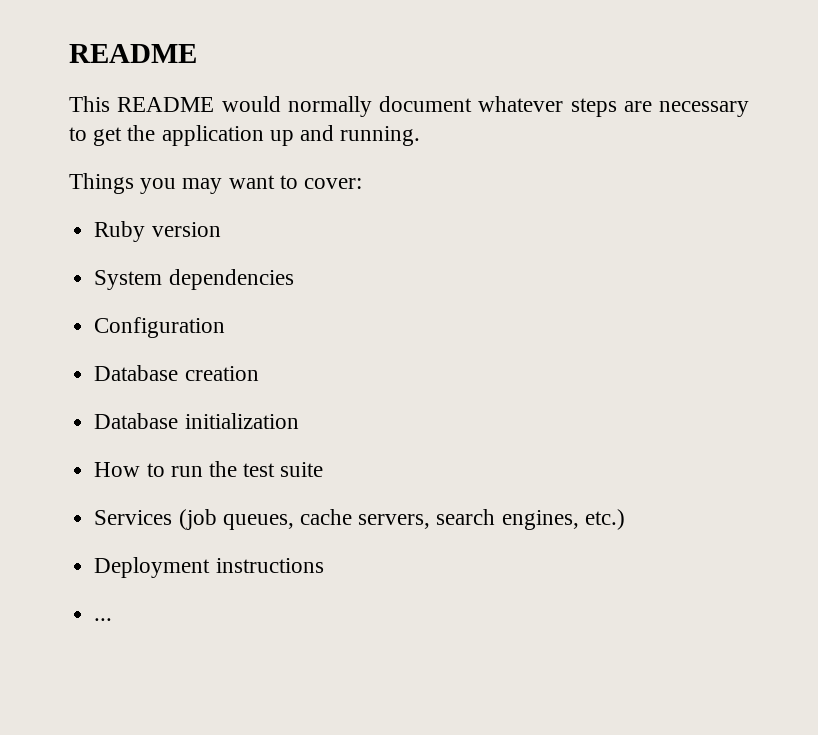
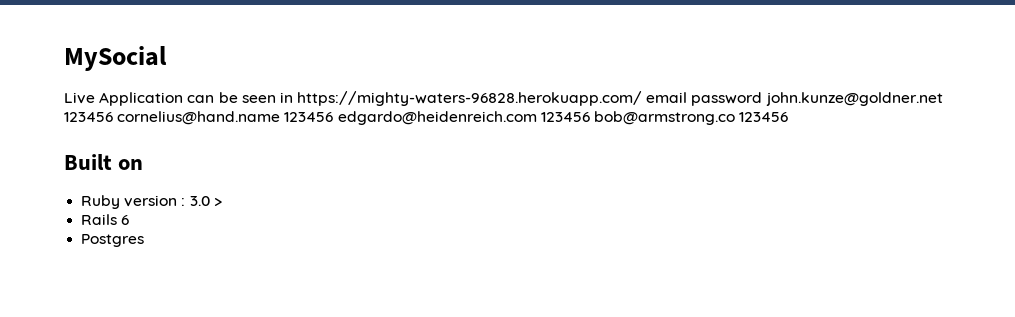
[69,44,197,63] [69,96,749,117] [69,125,421,146] [69,173,363,194] [94,221,221,242] [94,269,294,290] [94,317,226,338] [94,365,259,381] [94,413,299,429] [94,461,324,477] [94,509,625,530] [94,557,324,578] [94,618,113,621] README // This README would normally document whatever steps are necessary to get the application up and running. // Things you may want to cover: // Ruby version // System dependencies // Configuration // Database creation // Database initialization // How to run the test suite // Services (job queues, cache servers, search engines, etc.) // Deployment instructions // ... -> [64,46,167,71] [64,91,943,106] [64,111,789,125] [64,154,144,170] [81,195,222,209] [81,214,130,225] [81,234,145,247] MySocial // Live Application can be seen in https://mighty-waters-96828.herokuapp.com/ email password john.kunze@goldner.net 123456 cornelius@hand.name 123456 edgardo@heidenreich.com 123456 bob@armstrong.co 123456 // Built on // Ruby version : 3.0 > // Rails 6 // Postgres

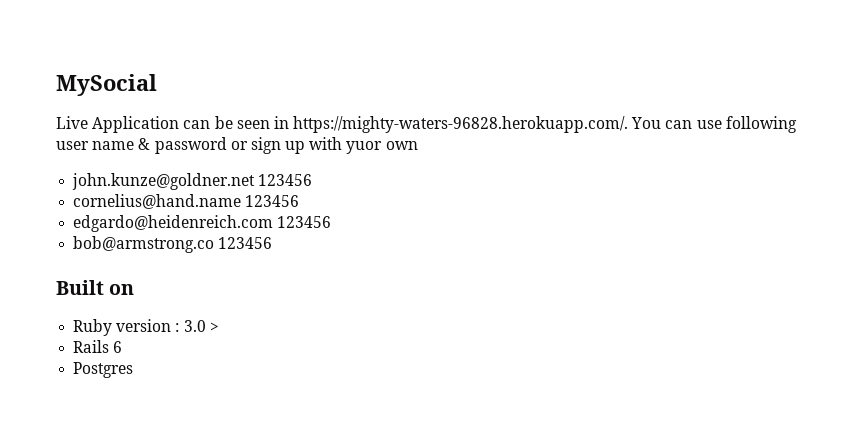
[297,91,763,106] https://mighty-waters-96828.herokuapp.com/ email password -> [293,116,797,133] [56,137,418,154] https://mighty-waters-96828.herokuapp.com/. You can use following user name & password or sign up with yuor own //
(113, 117) none -> (313, 180) //
(334, 117) none -> (300, 201) //
(590, 117) none -> (332, 222) //

